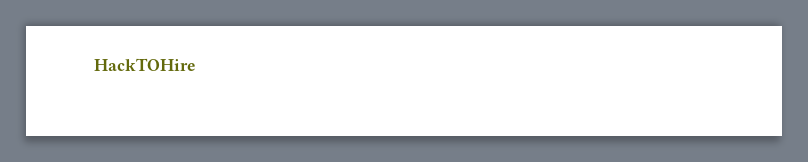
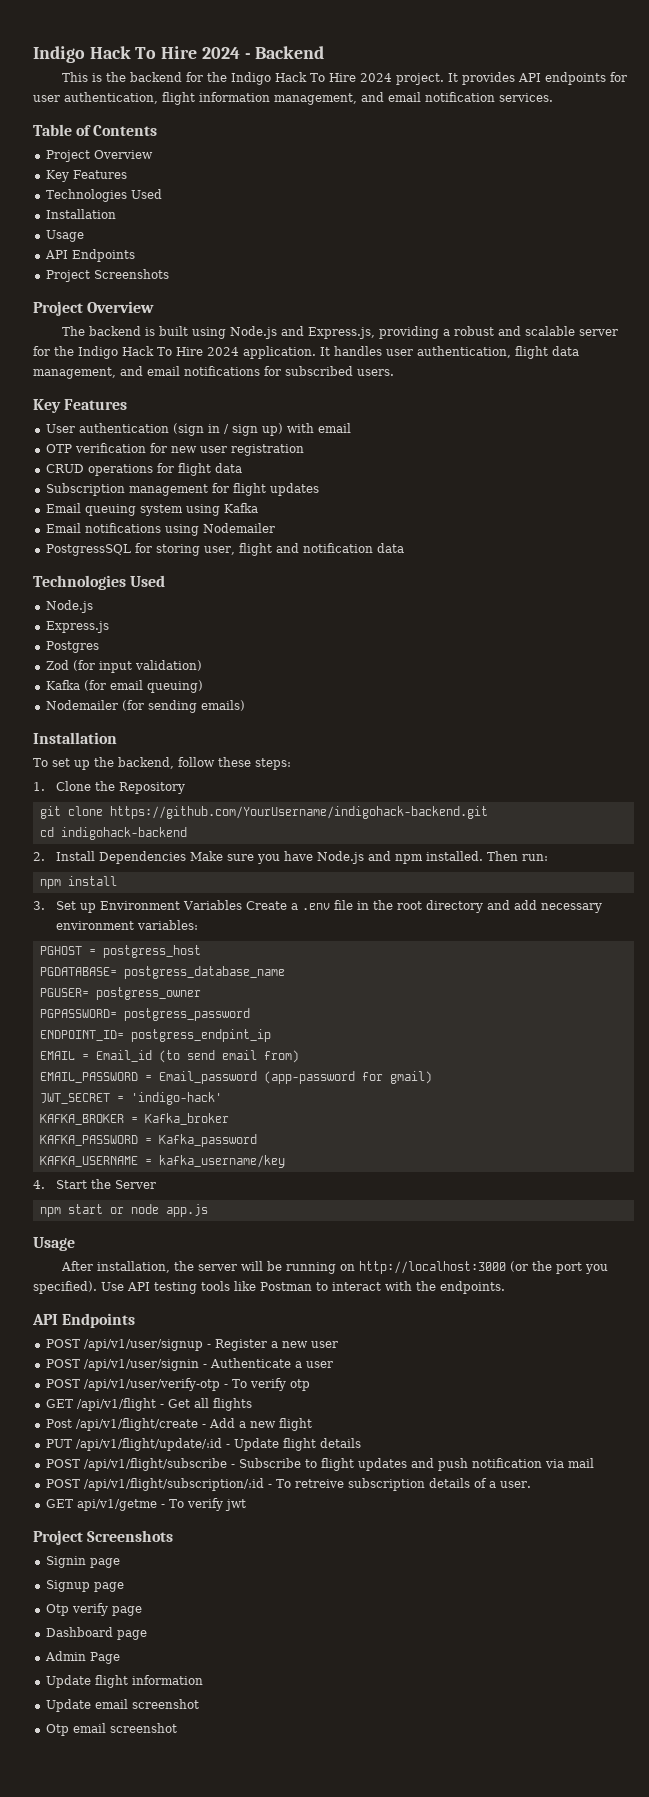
[94,58,196,71] HackTOHire -> [33,46,325,63] [62,72,628,85] [33,92,553,105] [33,124,158,136] [45,150,153,162] [45,170,127,182] [45,189,162,202] [45,209,116,219] [45,230,84,242] [44,249,135,262] [45,269,169,282] [33,301,155,316] [62,326,619,339] [33,346,579,359] [33,366,394,379] [33,399,128,413] [45,423,351,436] [45,443,304,456] [45,463,242,476] [45,483,319,496] [45,503,258,516] [45,523,275,536] [45,543,404,556] [33,575,166,590] [45,600,93,613] [45,621,109,633] [45,641,99,653] [45,660,202,673] [45,680,203,693] [45,700,245,713] [33,732,117,744] [33,757,291,770] [33,781,185,794] [39,806,488,819] [39,827,187,840] [33,851,548,864] [39,876,117,889] [33,900,602,913] [55,920,198,930] [39,945,201,958] [39,966,285,979] [39,987,201,1000] [39,1008,250,1021] [39,1029,271,1042] [39,1050,299,1063] [39,1071,432,1084] [39,1092,222,1105] [39,1113,229,1125] [39,1134,257,1147] [39,1155,285,1168] [33,1179,156,1189] [39,1204,208,1217] [33,1237,75,1251] [61,1261,609,1274] [33,1281,505,1294] [32,1313,136,1328] [45,1339,338,1351] [45,1358,333,1371] [45,1378,310,1391] [45,1398,252,1411] [45,1418,312,1431] [45,1438,361,1451] [45,1458,594,1471] [45,1478,531,1491] [45,1498,246,1511] [33,1530,174,1545] [45,1556,120,1568] [45,1580,124,1592] [45,1603,142,1616] [45,1627,147,1640] [44,1651,120,1664] [45,1675,203,1688] [45,1699,199,1712] [45,1723,177,1736] Indigo Hack To Hire 2024 - Backend // This is the backend for the Indigo Hack To Hire 2024 project. It provides API endpoints for user authentication, flight information management, and email notification services. // Table of Contents // Project Overview // Key Features // Technologies Used // Installation // Usage // API Endpoints // Project Screenshots // Project Overview // The backend is built using Node.js and Express.js, providing a robust and scalable server for the Indigo Hack To Hire 2024 application. It handles user authentication, flight data management, and email notifications for subscribed users. // Key Features // User authentication (sign in / sign up) with email // OTP verification for new user registration // CRUD operations for flight data // Subscription management for flight updates // Email queuing system using Kafka // Email notifications using Nodemailer // PostgressSQL for storing user, flight and notification data // Technologies Used // Node.js // Express.js // Postgres // Zod (for input validation) // Kafka (for email queuing) // Nodemailer (for sending emails) // Installation // To set up the backend, follow these steps: // 1. Clone the Repository // git clone https://github.com/YourUsername/indigohack-backend.git // cd indigohack-backend // 2. Install Dependencies Make sure you have Node.js and npm installed. Then run: // npm install // 3. Set up Environment Variables Create a .env file in the root directory and add necessary environment variables: // PGHOST = postgress_host // PGDATABASE= postgress_database_name // PGUSER= postgress_owner // PGPASSWORD= postgress_password // ENDPOINT_ID= postgress_endpint_ip // EMAIL = Email_id (to send email from) // EMAIL_PASSWORD = Email_password (app-password for gmail) // JWT_SECRET = 'indigo-hack' // KAFKA_BROKER = Kafka_broker // KAFKA_PASSWORD = Kafka_password // KAFKA_USERNAME = kafka_username/key // 4. Start the Server // npm start or node app.js // Usage // After installation, the server will be running on http://localhost:3000 (or the port you specified). Use API testing tools like Postman to interact with the endpoints. // API Endpoints // POST /api/v1/user/signup - Register a new user // POST /api/v1/user/signin - Authenticate a user // POST /api/v1/user/verify-otp - To verify otp // GET /api/v1/flight - Get all flights // Post /api/v1/flight/create - Add a new flight // PUT /api/v1/flight/update/:id - Update flight details // POST /api/v1/flight/subscribe - Subscribe to flight updates and push notification via mail // POST /api/v1/flight/subscription/:id - To retreive subscription details of a user. // GET api/v1/getme - To verify jwt // Project Screenshots // Signin page // Signup page // Otp verify page // Dashboard page // Admin Page // Update flight information // Update email screenshot // Otp email screenshot

